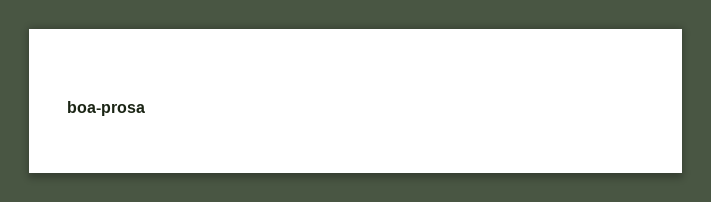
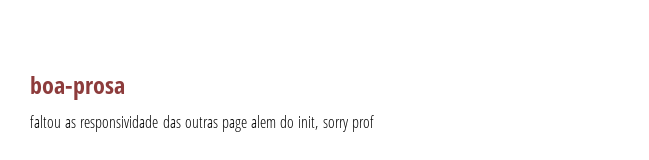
(145, 108) none -> [30,115,374,132] // faltou as responsividade das outras page alem do init, sorry prof

